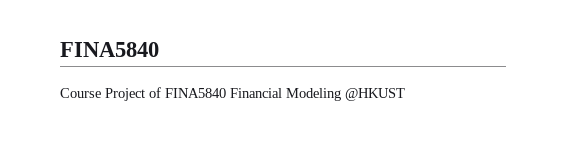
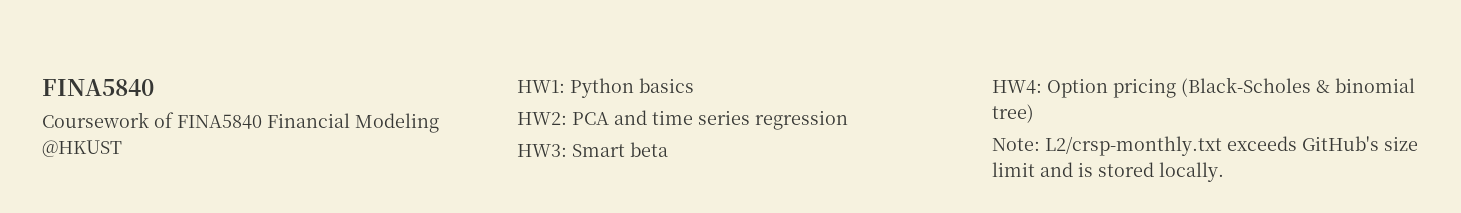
[60,88,145,101] Course Project -> [42,112,149,128] Coursework
(405, 94) none -> [517,78,694,98] [517,110,848,130] [517,142,668,157] [992,77,1415,98] [992,104,1034,123] [992,136,1418,156] [992,162,1224,182] // HW1: Python basics // HW2: PCA and time series regression // HW3: Smart beta // HW4: Option pricing (Black-Scholes & binomial tree) // Note: L2/crsp-monthly.txt exceeds GitHub's size limit and is stored locally.

